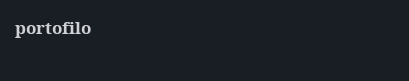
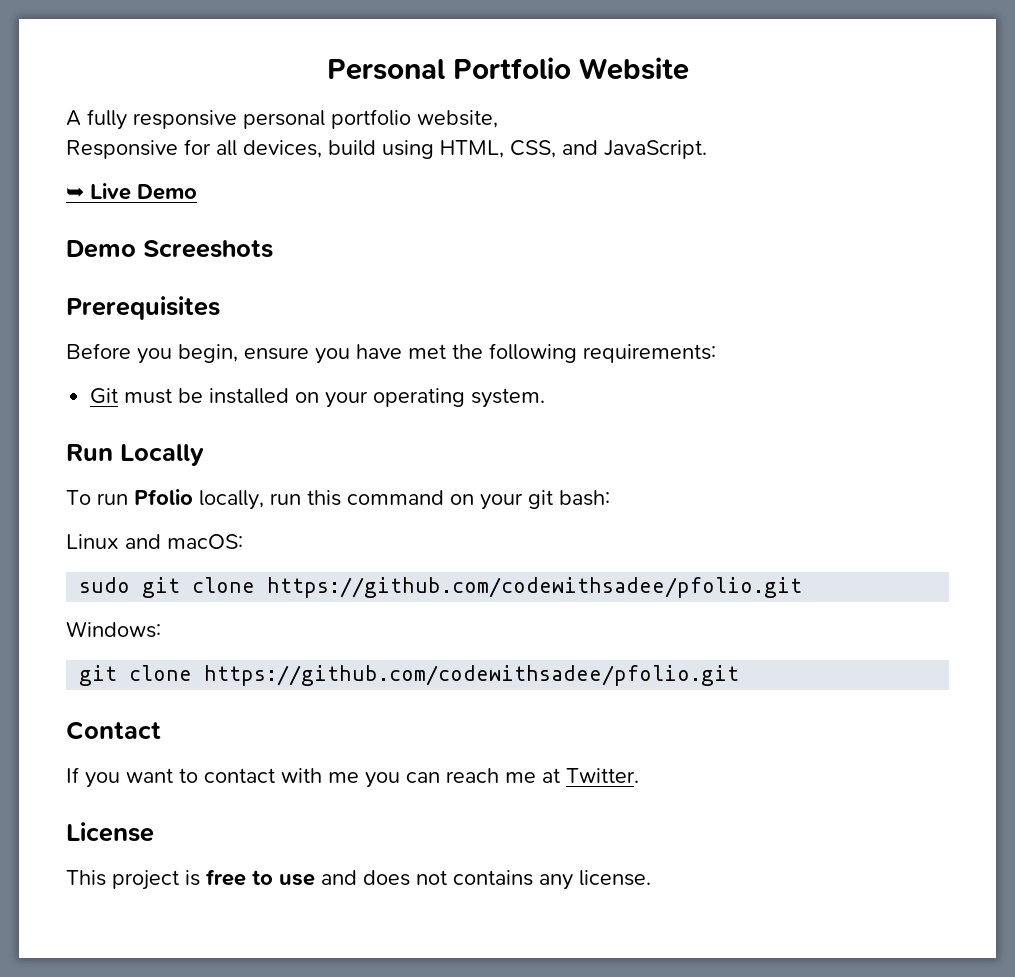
[15,22,91,38] portofilo -> [326,57,689,80] [66,109,498,130] [66,139,707,159] [66,183,197,200] [66,240,273,258] [66,296,220,320] [66,343,716,364] [90,388,546,408] [66,444,204,466] [66,489,610,510] [66,534,243,549] [79,577,803,598] [66,621,161,638] [79,665,740,686] [66,721,161,740] [66,767,639,788] [66,822,154,842] [66,869,651,890] Personal Portfolio Website // A fully responsive personal portfolio website, // Responsive for all devices, build using HTML, CSS, and JavaScript. // ➥ Live Demo // Demo Screeshots // Prerequisites // Before you begin, ensure you have met the following requirements: // Git must be installed on your operating system. // Run Locally // To run Pfolio locally, run this command on your git bash: // Linux and macOS: // sudo git clone https://github.com/codewithsadee/pfolio.git // Windows: // git clone https://github.com/codewithsadee/pfolio.git // Contact // If you want to contact with me you can reach me at Twitter. // License // This project is free to use and does not contains any license.

